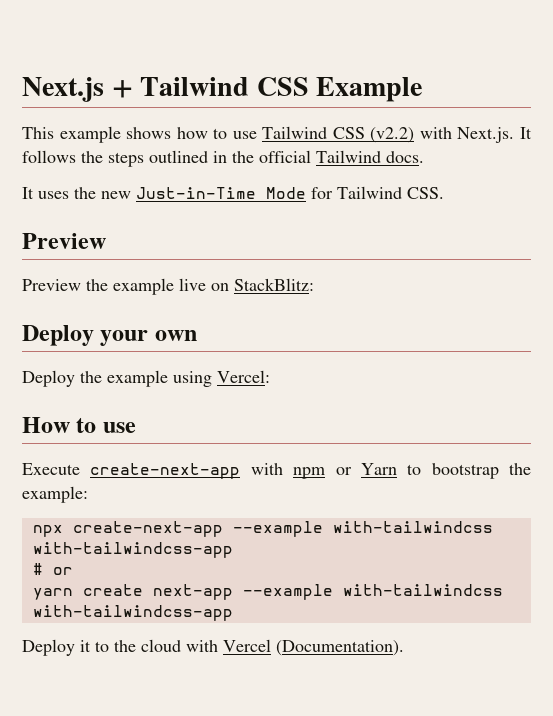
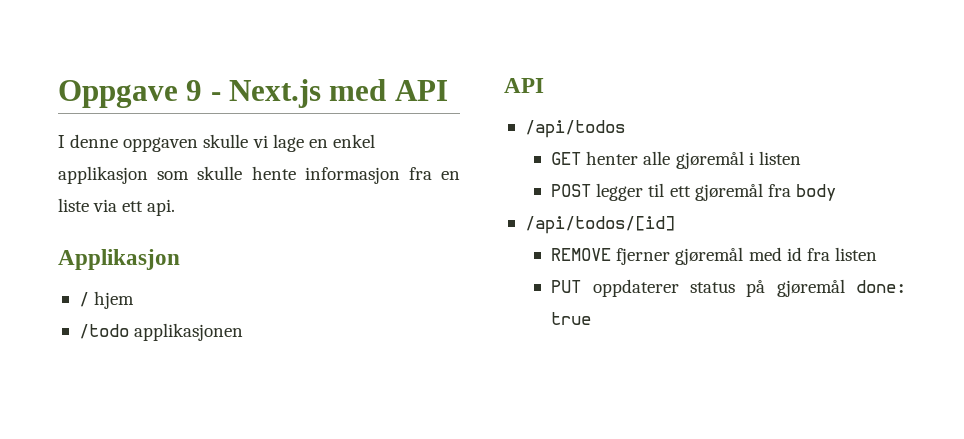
[22,77,423,102] [22,126,532,143] [22,150,424,167] [22,186,444,199] [22,233,106,249] [22,278,314,295] [22,325,197,346] [22,370,270,387] [22,417,136,433] [22,463,531,479] [22,486,88,503] [32,521,493,537] [32,542,233,558] [32,563,73,575] [32,584,503,600] [32,605,233,621] [22,639,404,656] Next.js + Tailwind CSS Example // This example shows how to use Tailwind CSS (v2.2) with Next.js. It follows the steps outlined in the official Tailwind docs. // It uses the new Just-in-Time Mode for Tailwind CSS. // Preview // Preview the example live on StackBlitz: // Deploy your own // Deploy the example using Vercel: // How to use // Execute create-next-app with npm or Yarn to bootstrap the example: // npx create-next-app --example with-tailwindcss with-tailwindcss-app // # or // yarn create next-app --example with-tailwindcss with-tailwindcss-app // Deploy it to the cloud with Vercel (Documentation). -> [58,79,448,108] [58,134,375,152] [58,166,460,184] [58,198,176,216] [58,249,180,270] [78,291,135,309] [78,323,244,341] [504,78,544,93] [524,120,625,138] [551,151,801,169] [551,183,836,201] [524,216,675,234] [551,247,877,265] [551,279,906,297] [551,312,592,325] Oppgave 9 - Next.js med API // I denne oppgaven skulle vi lage en enkel applikasjon som skulle hente informasjon fra en liste via ett api. // Applikasjon // / hjem // /todo applikasjonen // API // /api/todos // GET henter alle gjøremål i listen // POST legger til ett gjøremål fra body // /api/todos/[id] // REMOVE fjerner gjøremål med id fra listen // PUT oppdaterer status på gjøremål done: true

